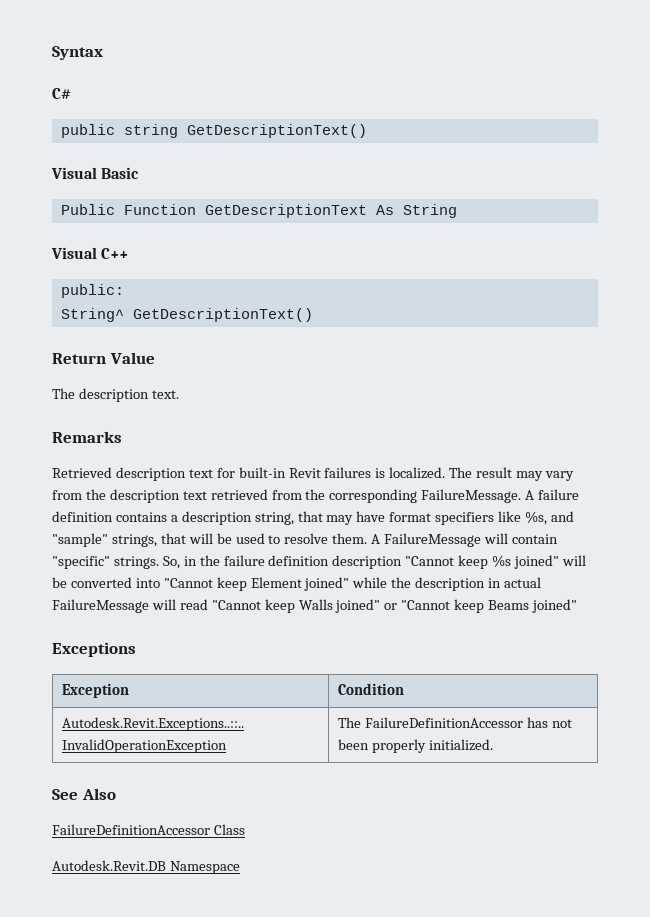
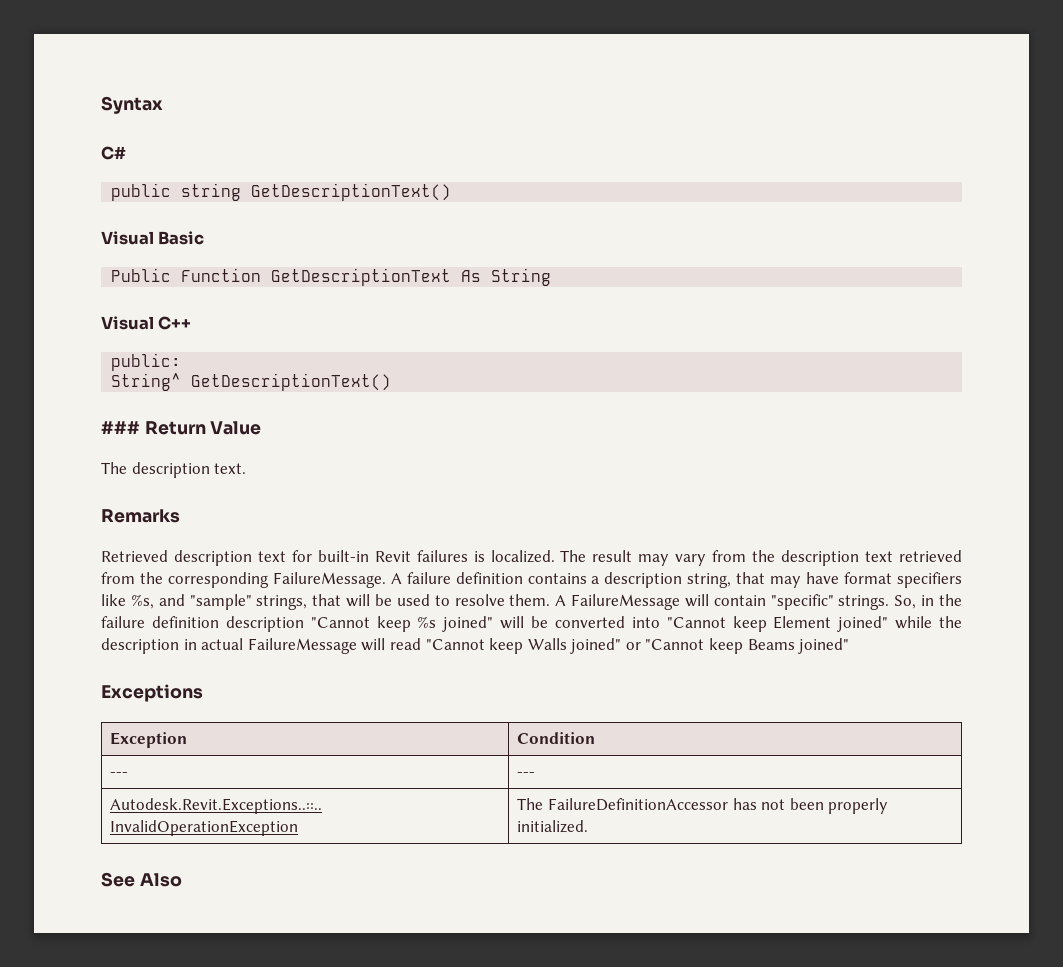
(313, 315) none -> [101,421,140,434] ###
(405, 689) none -> [110,772,129,777] [517,772,536,777] // --- | ---
[52,824,245,835] [52,860,240,874] // FailureDefinitionAccessor Class // Autodesk.Revit.DB Namespace -> (182, 880) none

